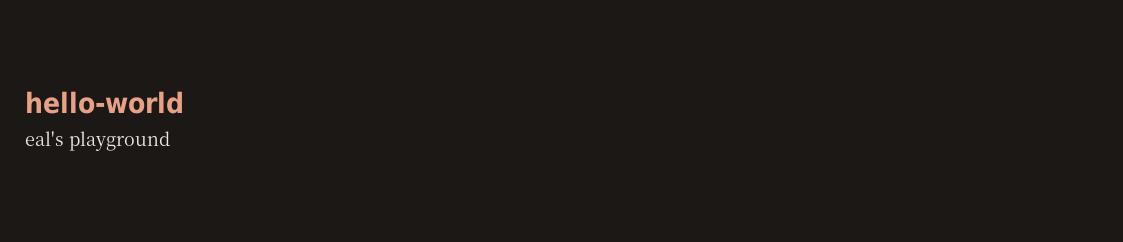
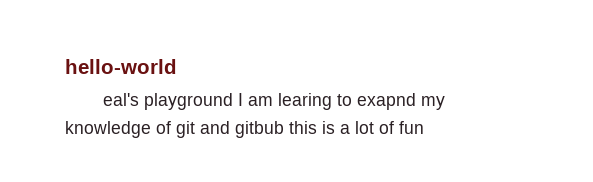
(170, 141) none -> [237,93,445,110] [65,121,424,138] I am learing to exapnd my knowledge of git and gitbub this is a lot of fun

